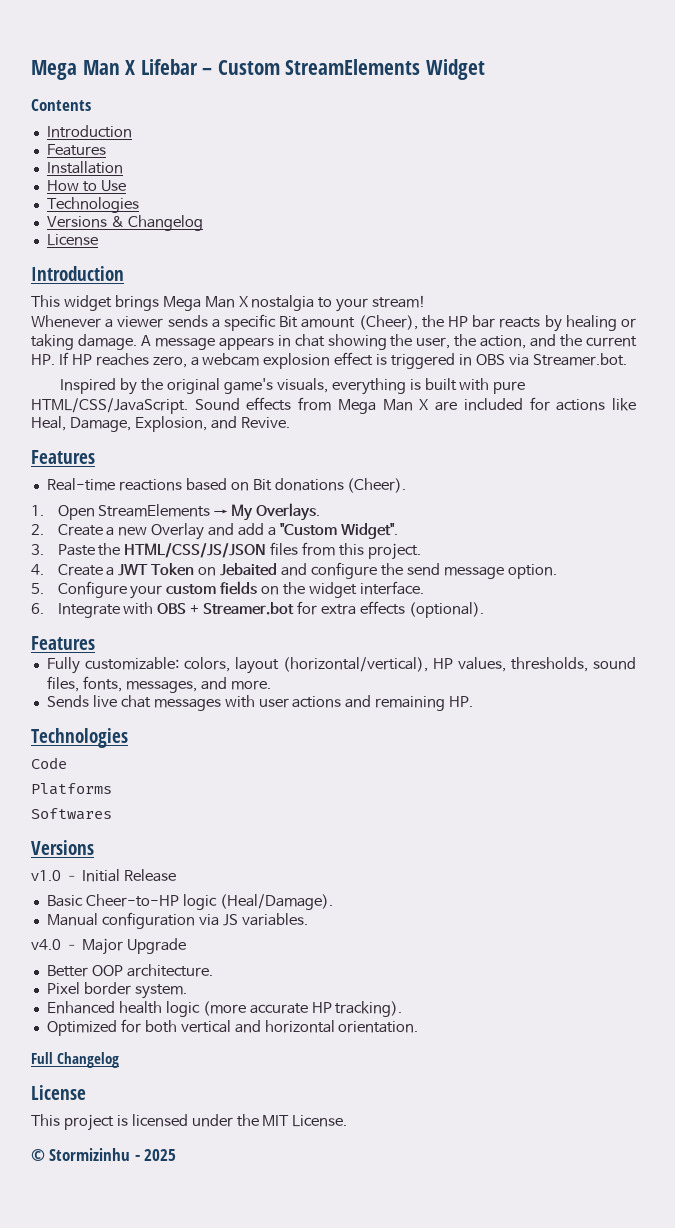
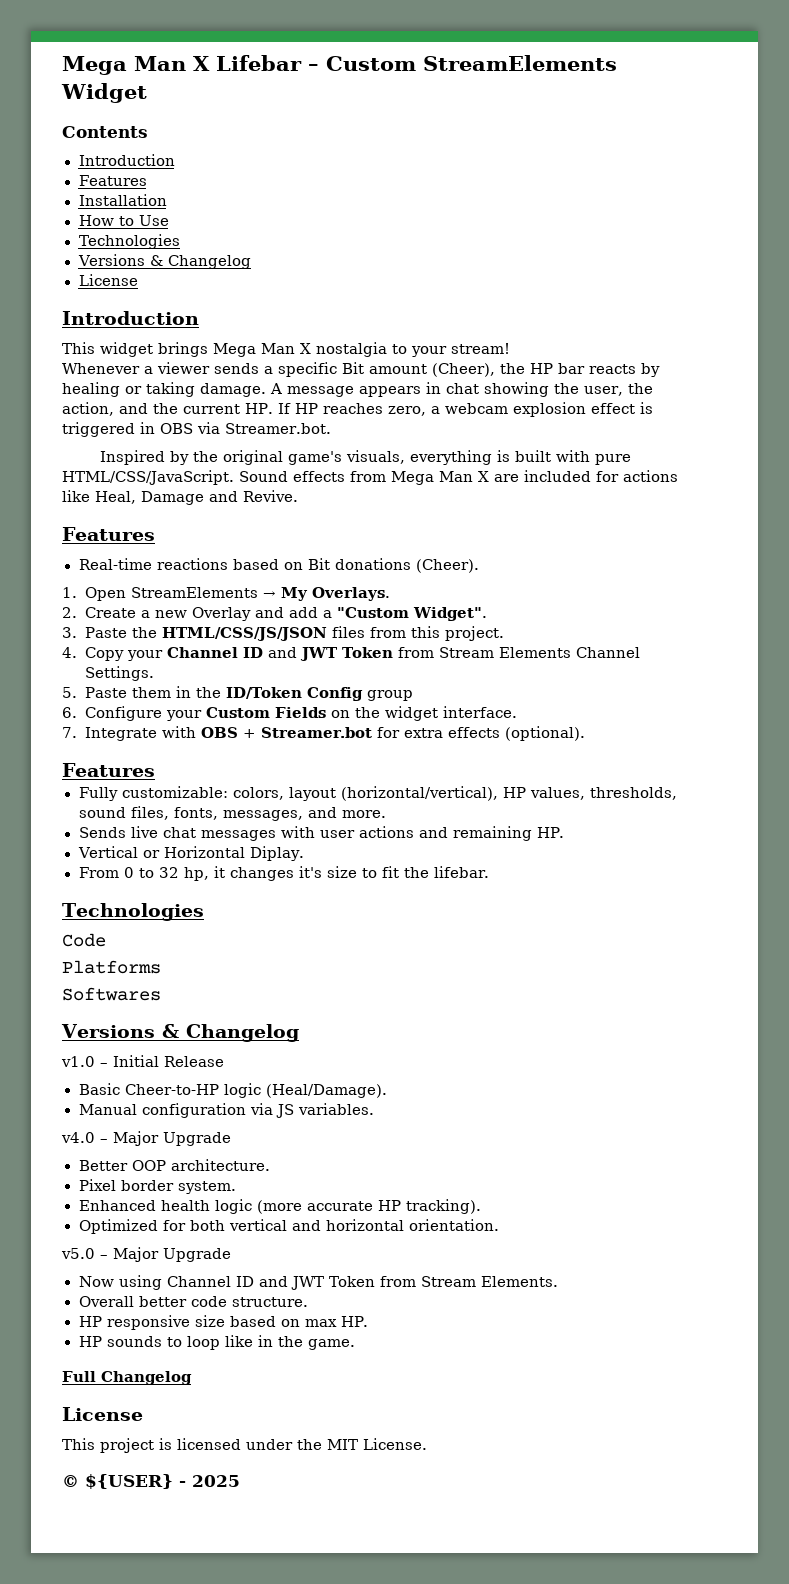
[69,416,207,432] Damage, Explosion, -> [141,491,204,505] Damage
[57,562,557,579] [31,581,258,599] Create a JWT Token on Jebaited and configure the send message option. // 5. Configure your custom fields -> [84,647,641,661] [84,666,154,681] [62,686,414,701] [62,706,326,721] Copy your Channel ID and JWT Token from Stream Elements Channel Settings. // 5. Paste them in the ID/Token Config group // 6. Configure your Custom Fields
[31,603,44,614] 6. -> [62,727,77,738] 7.
(474, 701) none -> [77,846,305,861] [78,866,490,881] // Vertical or Horizontal Diplay. // From 0 to 32 hp, it changes it's size to fit the lifebar.
(94, 847) none -> [161,1024,299,1042] & Changelog
(419, 1027) none -> [61,1247,231,1262] [78,1275,559,1290] [78,1296,308,1307] [78,1315,369,1330] [78,1335,355,1350] // v5.0 – Major Upgrade // Now using Channel ID and JWT Token from Stream Elements. // Overall better code structure. // HP responsive size based on max HP. // HP sounds to loop like in the game.
[49,1148,131,1161] Stormizinhu -> [85,1474,173,1489] ${USER}

